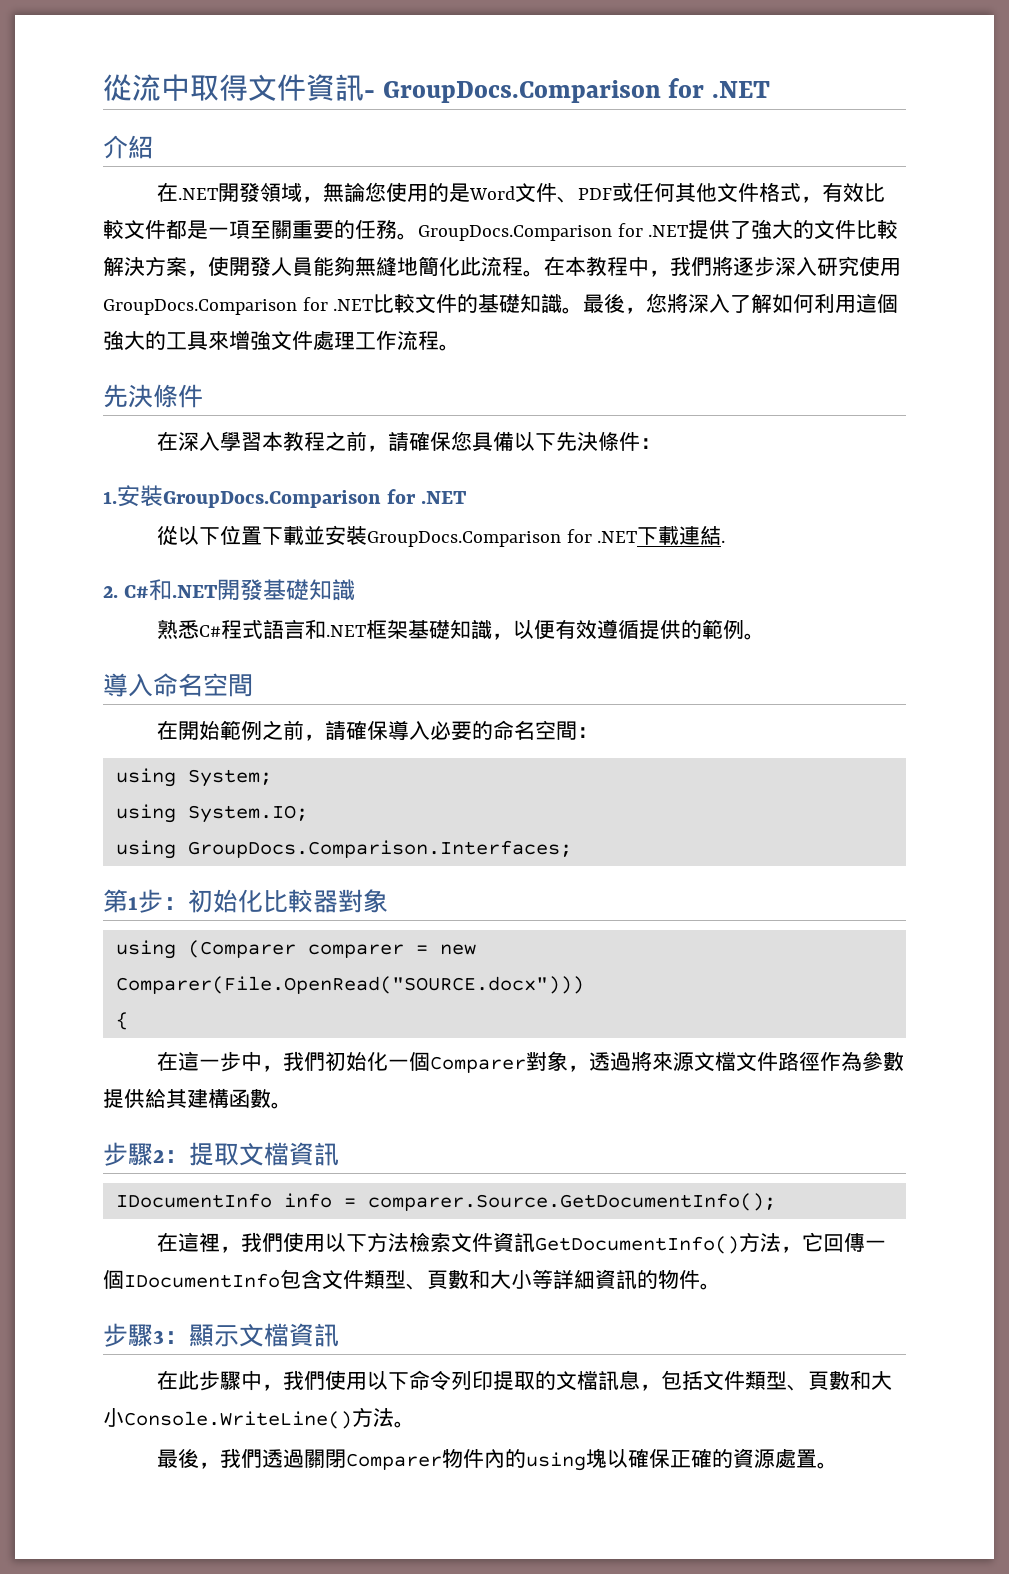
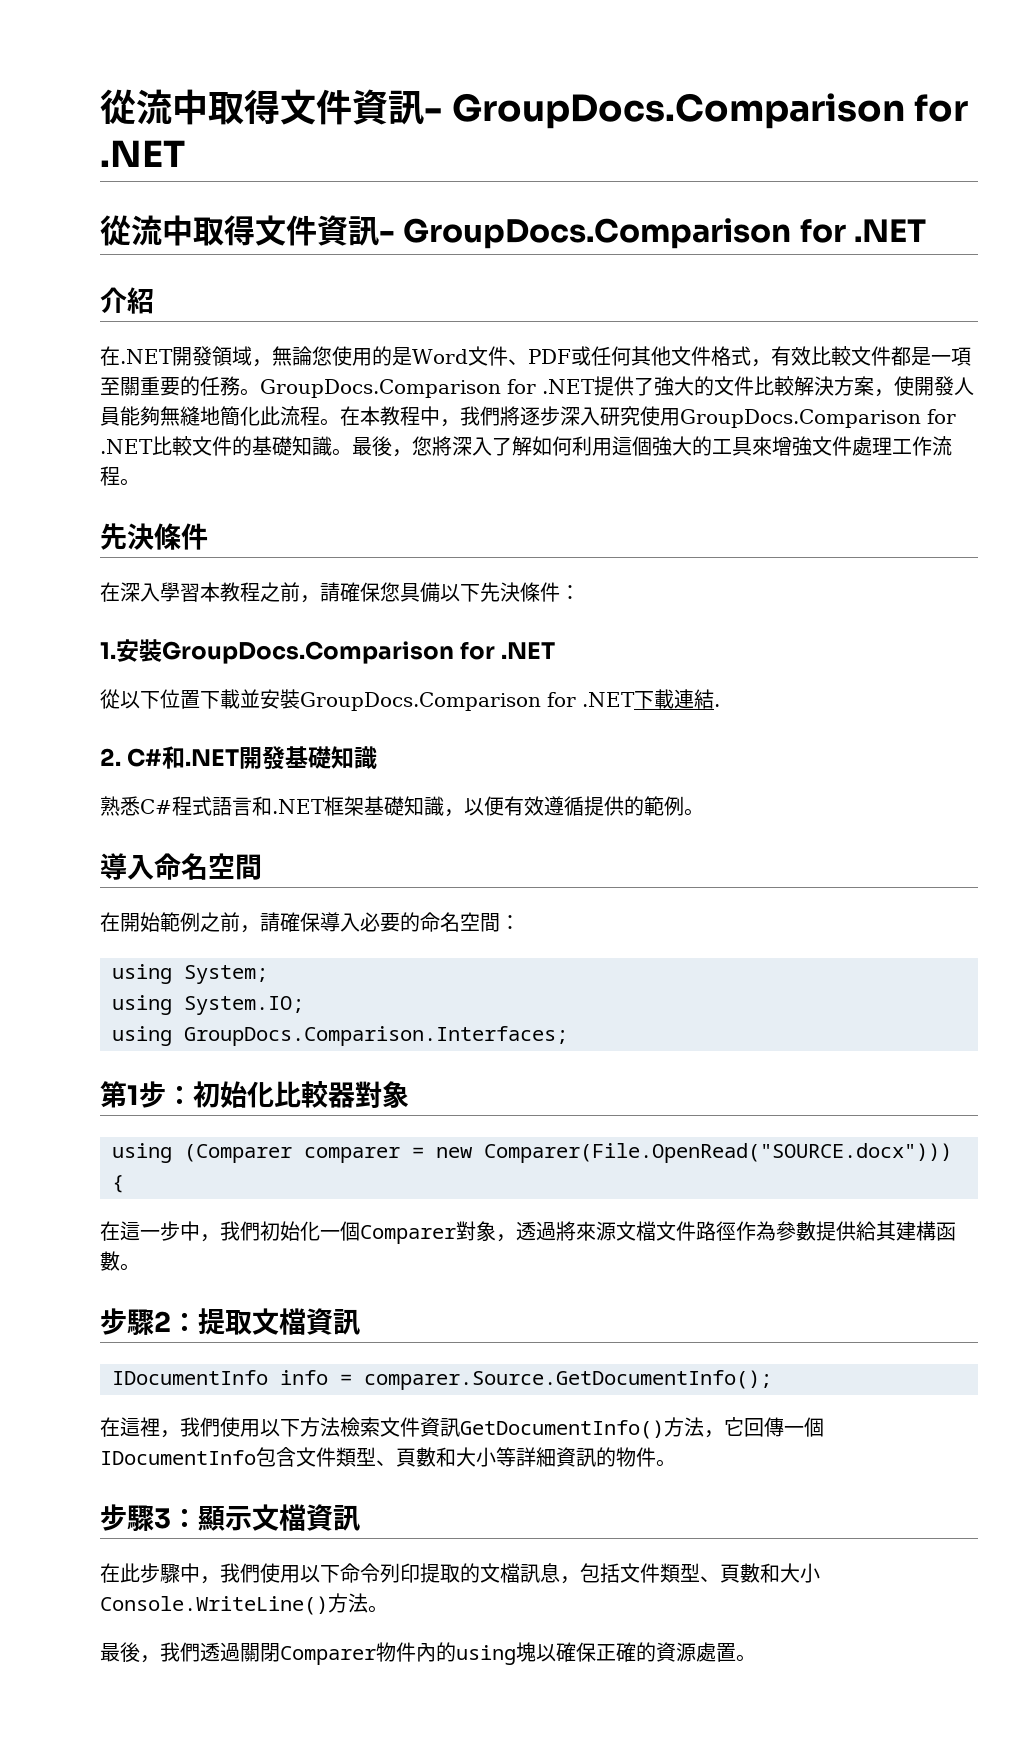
[103,74,771,103] 從流中取得文件資訊- GroupDocs.Comparison for .NET -> [100,89,969,129] [100,140,185,167] [100,215,927,249] 從流中取得文件資訊- GroupDocs.Comparison for .NET // 從流中取得文件資訊- GroupDocs.Comparison for .NET

